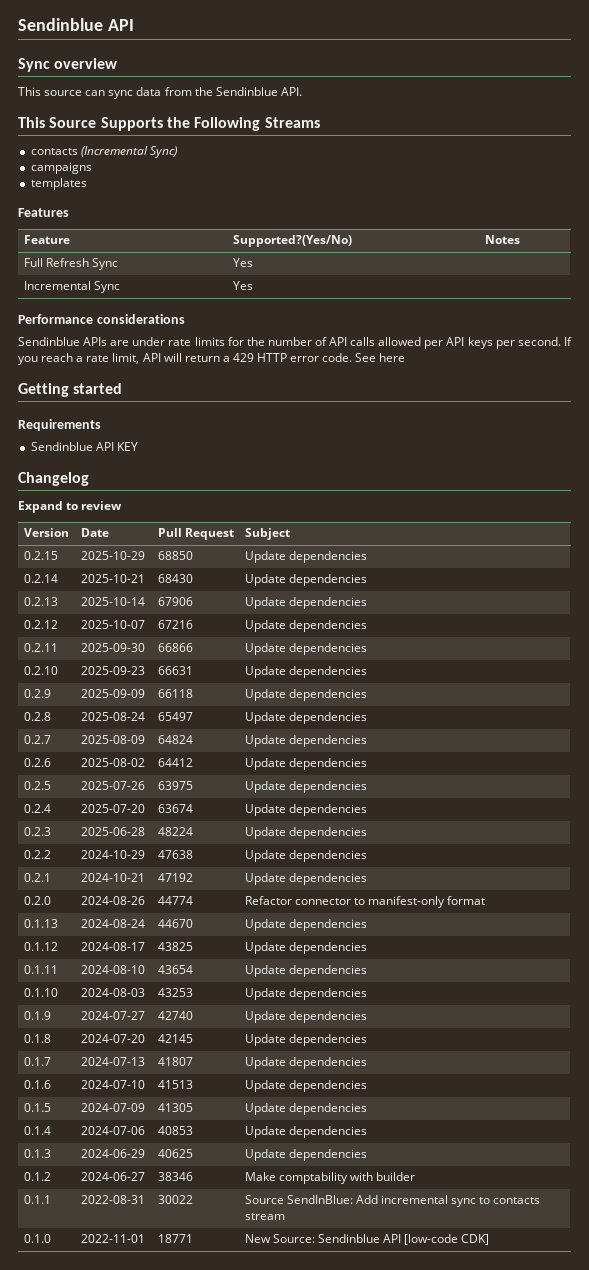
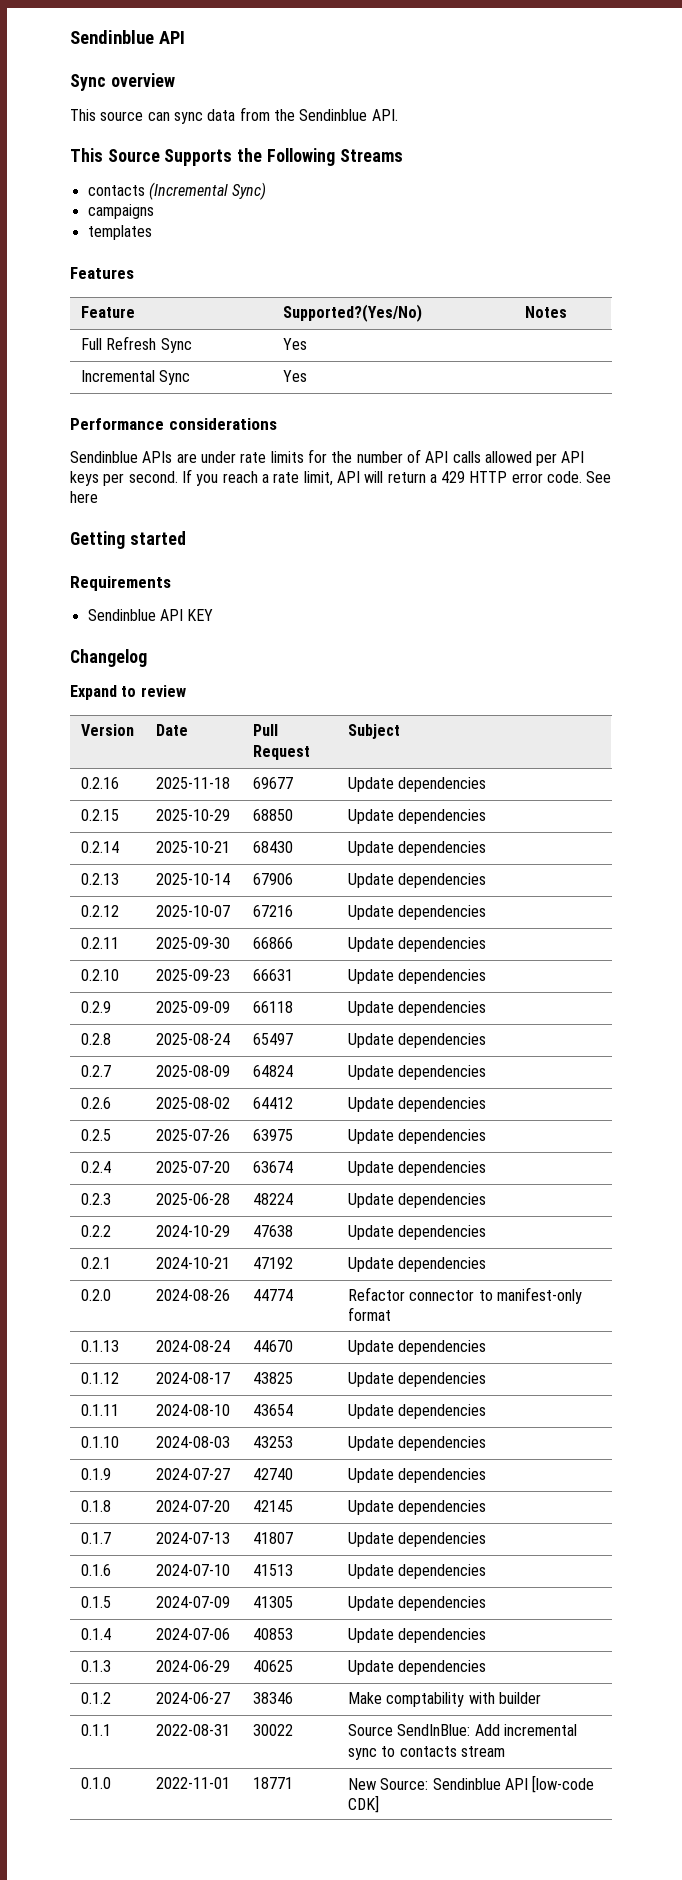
(290, 534) none -> [80,777,119,789] [155,777,230,789] [252,777,293,789] [347,777,487,792] // 0.2.16 | 2025-11-18 | 69677 | Update dependencies

